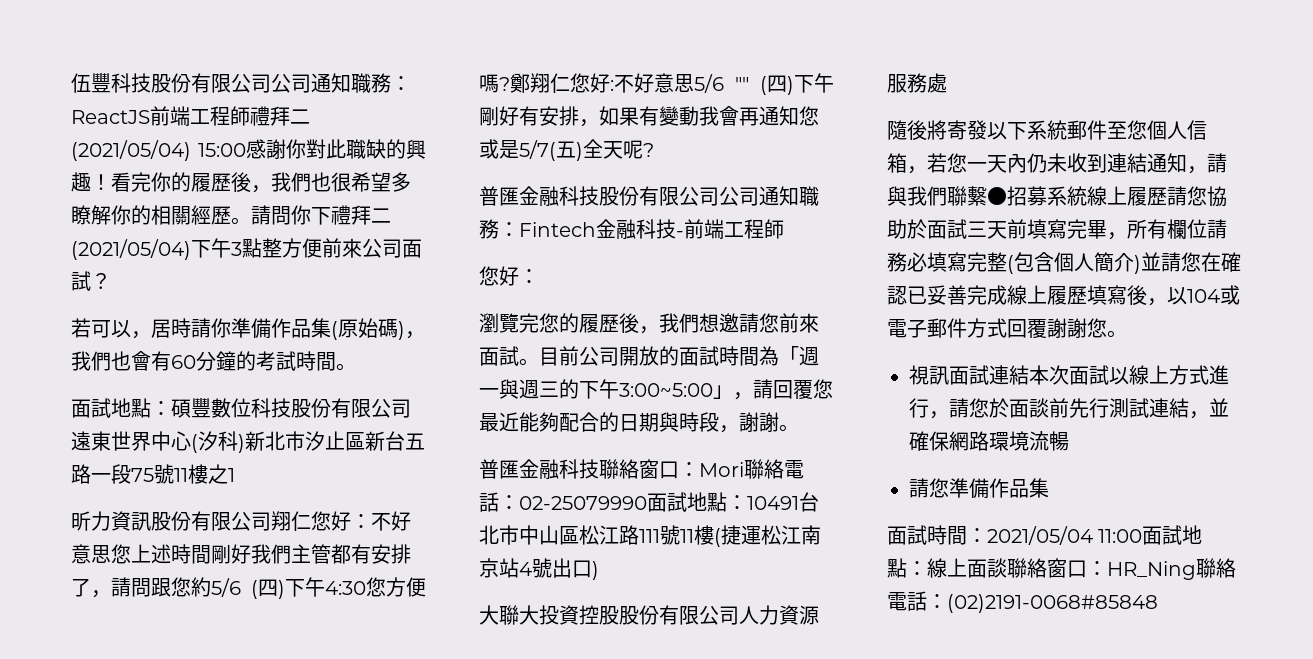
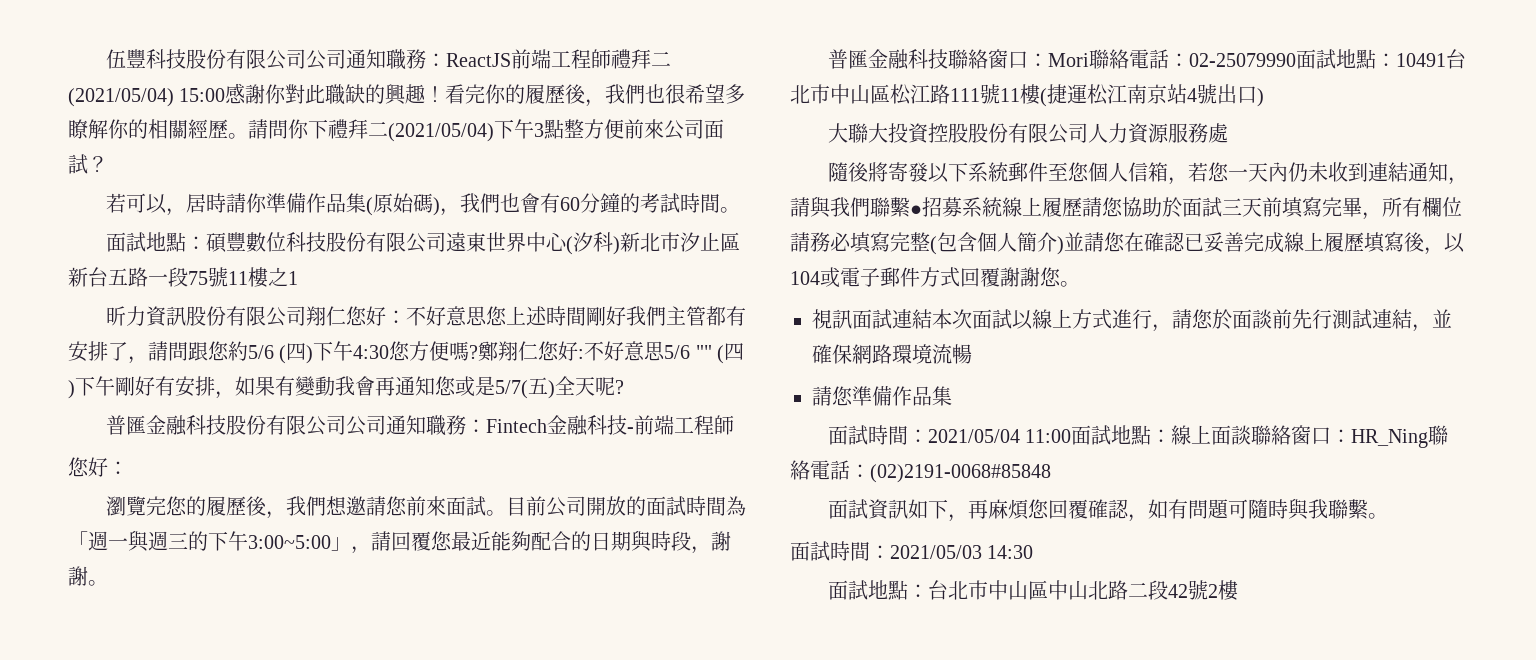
(1158, 603) none -> [827,498,1388,522] [790,541,1034,561] [827,580,1239,601] // 面試資訊如下，再麻煩您回覆確認，如有問題可隨時與我聯繫。 // 面試時間：2021/05/03 14:30 // 面試地點：台北市中山區中山北路二段42號2樓

